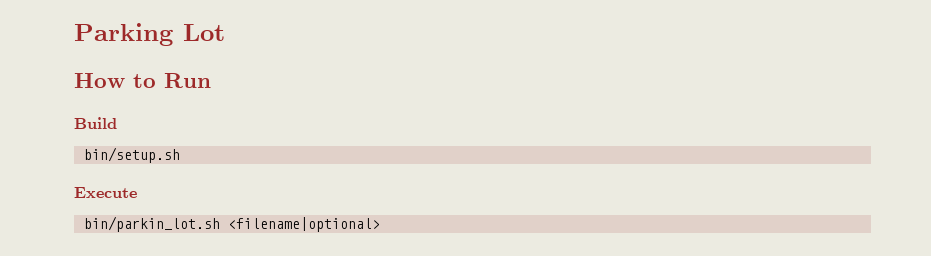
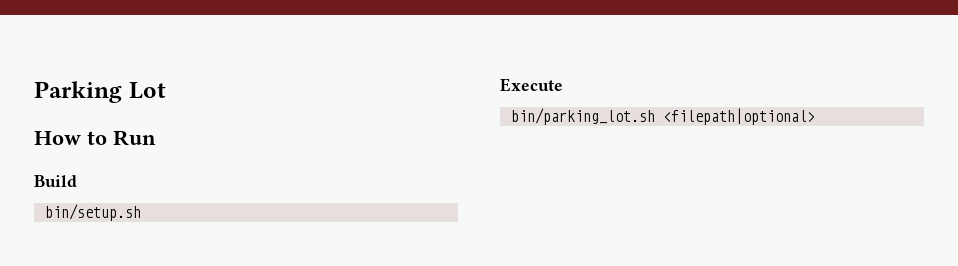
[83,216,380,232] bin/parkin_lot.sh <filename|optional> -> [510,108,815,125] bin/parking_lot.sh <filepath|optional>

